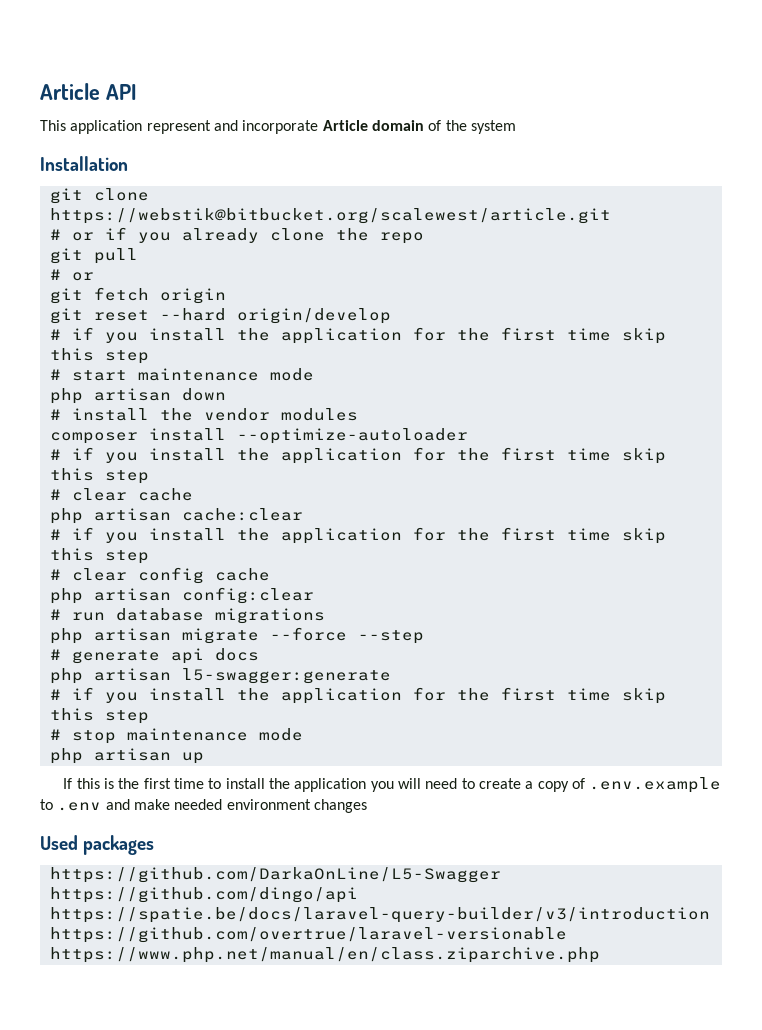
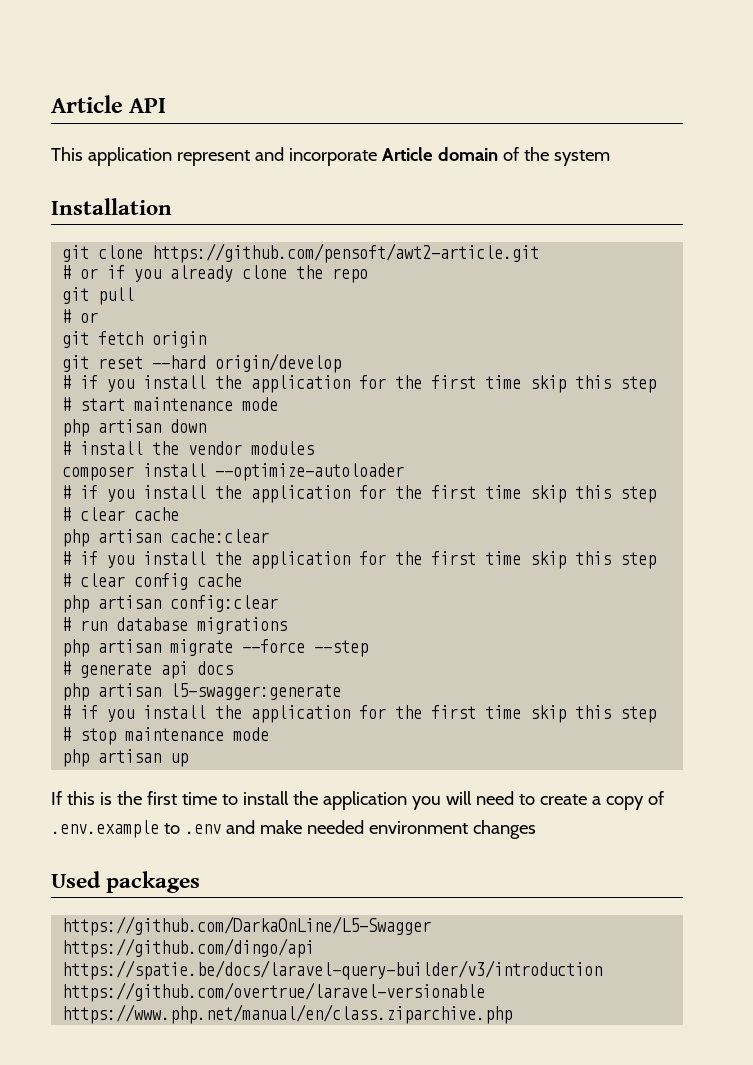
[49,208,611,224] https://webstik@bitbucket.org/scalewest/article.git -> [152,243,540,263] https://github.com/pensoft/awt2-article.git

